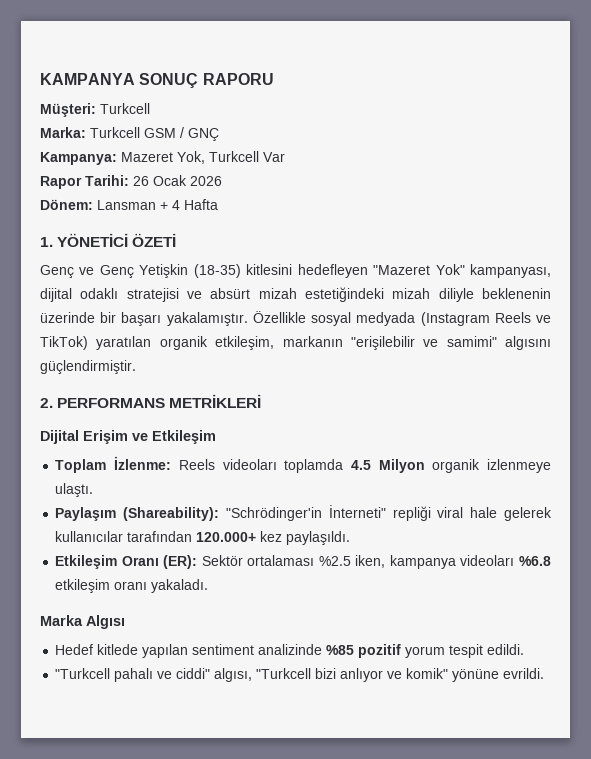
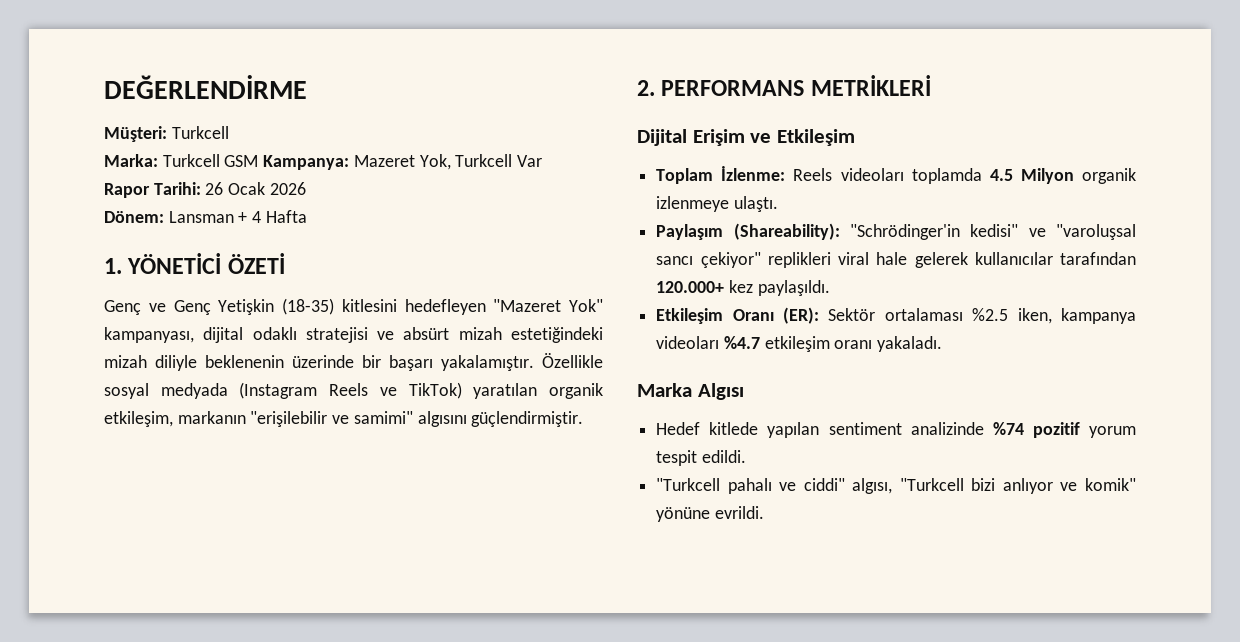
[40,73,274,88] KAMPANYA SONUÇ RAPORU -> [104,75,307,99] DEĞERLENDİRME
[180,127,219,141] / GNÇ // -> (259, 161) none
[328,505,431,521] İnterneti" repliği -> [970,224,1136,240] [656,252,831,268] kedisi" ve "varoluşsal sancı çekiyor" replikleri
[519,556,551,566] %6.8 -> [723,336,760,349] %4.7
[326,645,355,655] %85 -> [992,422,1024,435] %74

